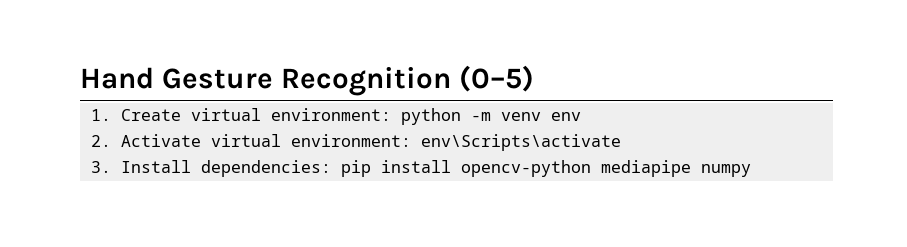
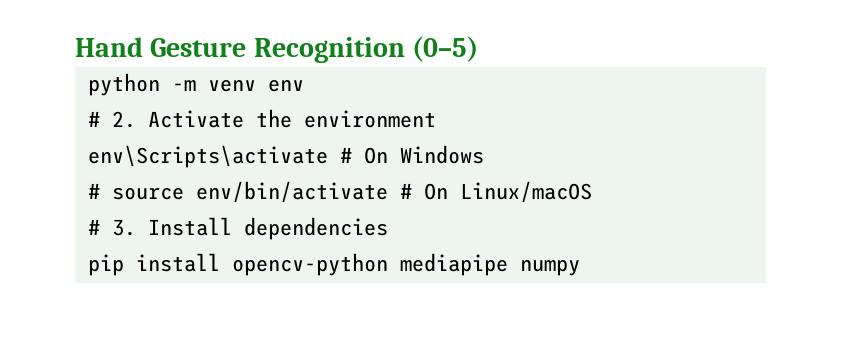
[91,108,391,121] 1. Create virtual environment: -> (479, 49) none
(581, 116) none -> [88,111,101,127] #
[211,134,412,147] virtual environment: -> [256,109,437,128] the environment //
(622, 142) // -> [340,145,485,164] [88,181,593,203] [88,219,101,235] # On Windows // # source env/bin/activate # On Linux/macOS // #
[201,160,332,177] dependencies: -> [244,217,389,240] dependencies //

